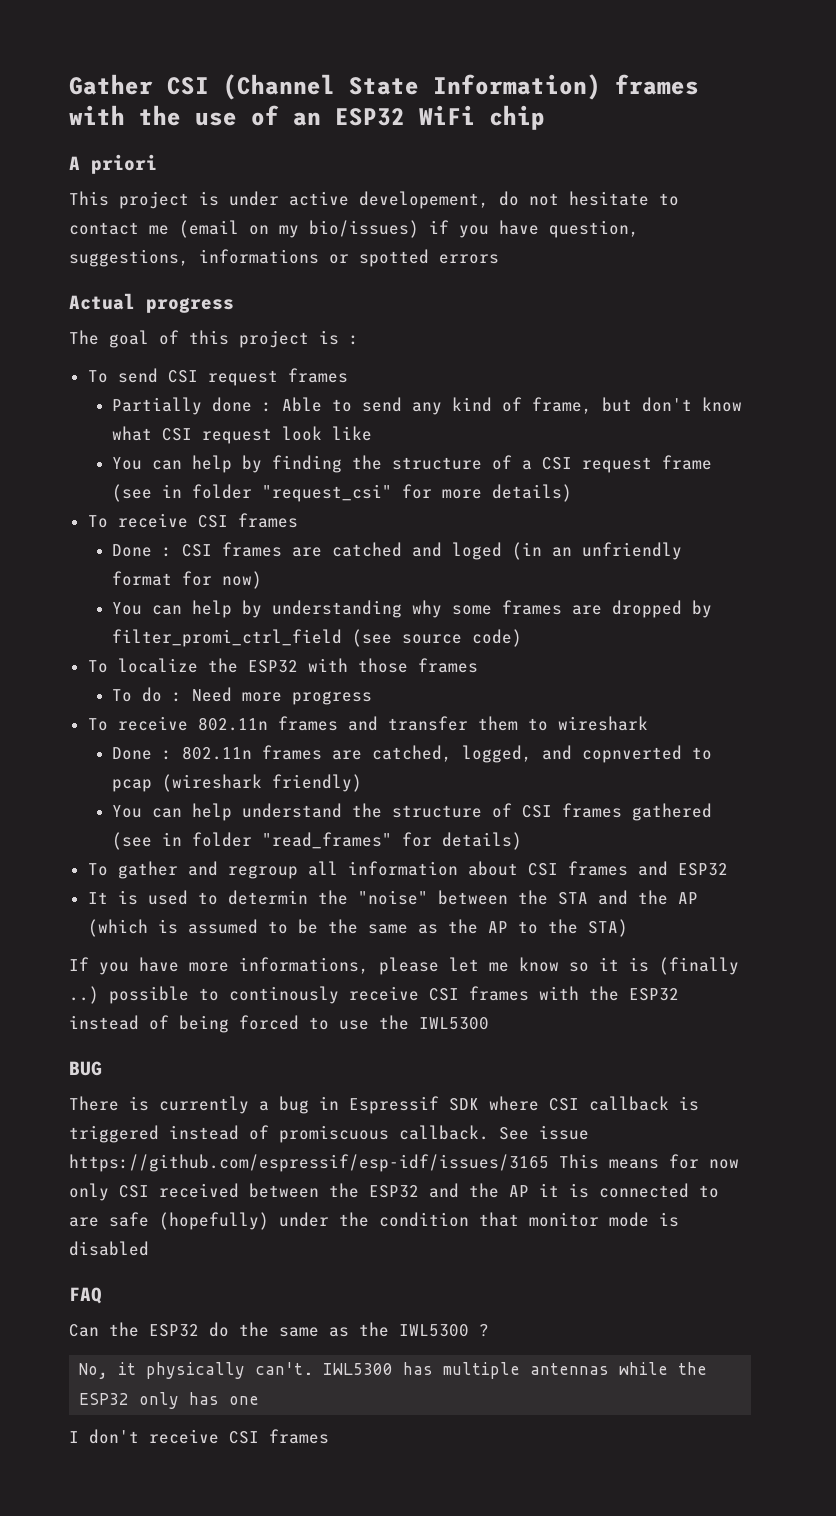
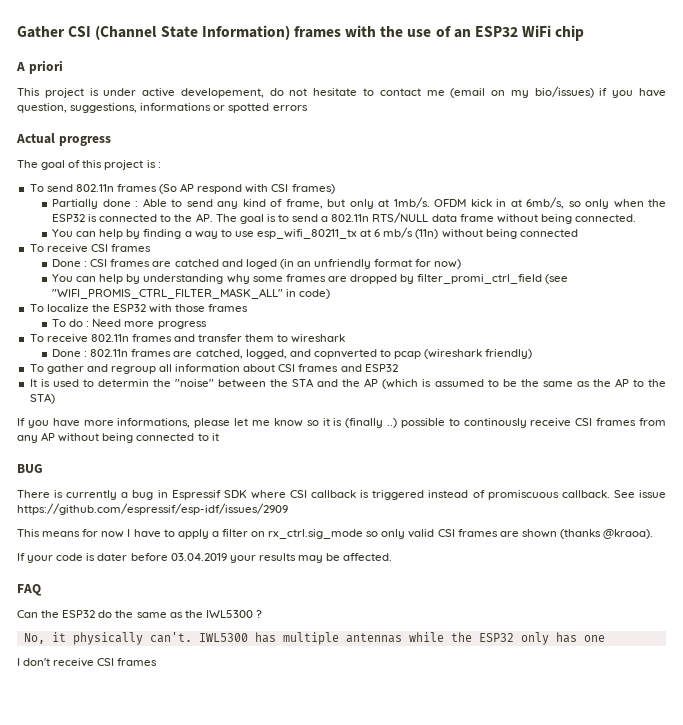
[167,368,348,386] CSI request frames -> [75,183,335,194] 802.11n frames (So AP respond with CSI frames)
[641,397,742,412] [111,426,372,444] don't know what CSI request look like -> [349,197,667,209] [52,212,636,224] only at 1mb/s. OFDM kick in at 6mb/s, so only when the ESP32 is connected to the AP. The goal is to send a 802.11n RTS/NULL data frame without being connected.
[351,455,712,473] [111,484,572,502] the structure of a CSI request frame (see in folder "request_csi" for more details) -> [184,227,578,239] a way to use esp_wifi_80211_tx at 6 mb/s (11n) without being connected
[401,634,462,644] source -> [52,288,297,299] "WIFI_PROMIS_CTRL_FILTER_MASK_ALL" in
[111,803,712,821] [111,832,522,850] // You can help understand the structure of CSI frames gathered (see in folder "read_frames" for details) -> (533, 354) none
[539,986,679,1001] [69,1015,489,1033] with the ESP32 instead of being forced to use the IWL5300 -> [639,418,667,426] [17,432,219,443] from any AP without being connected to it
[69,1154,549,1172] https://github.com/espressif/esp-idf/issues/3165 -> [17,503,288,515] https://github.com/espressif/esp-idf/issues/2909 //
[69,1183,719,1201] [69,1212,679,1230] [69,1241,149,1256] only CSI received between the ESP32 and the AP it is connected to are safe (hopefully) under the condition that monitor mode is disabled -> [127,529,654,539] [17,553,393,563] I have to apply a filter on rx_ctrl.sig_mode so only valid CSI frames are shown (thanks @kraoa). // If your code is dater before 03.04.2019 your results may be affected.

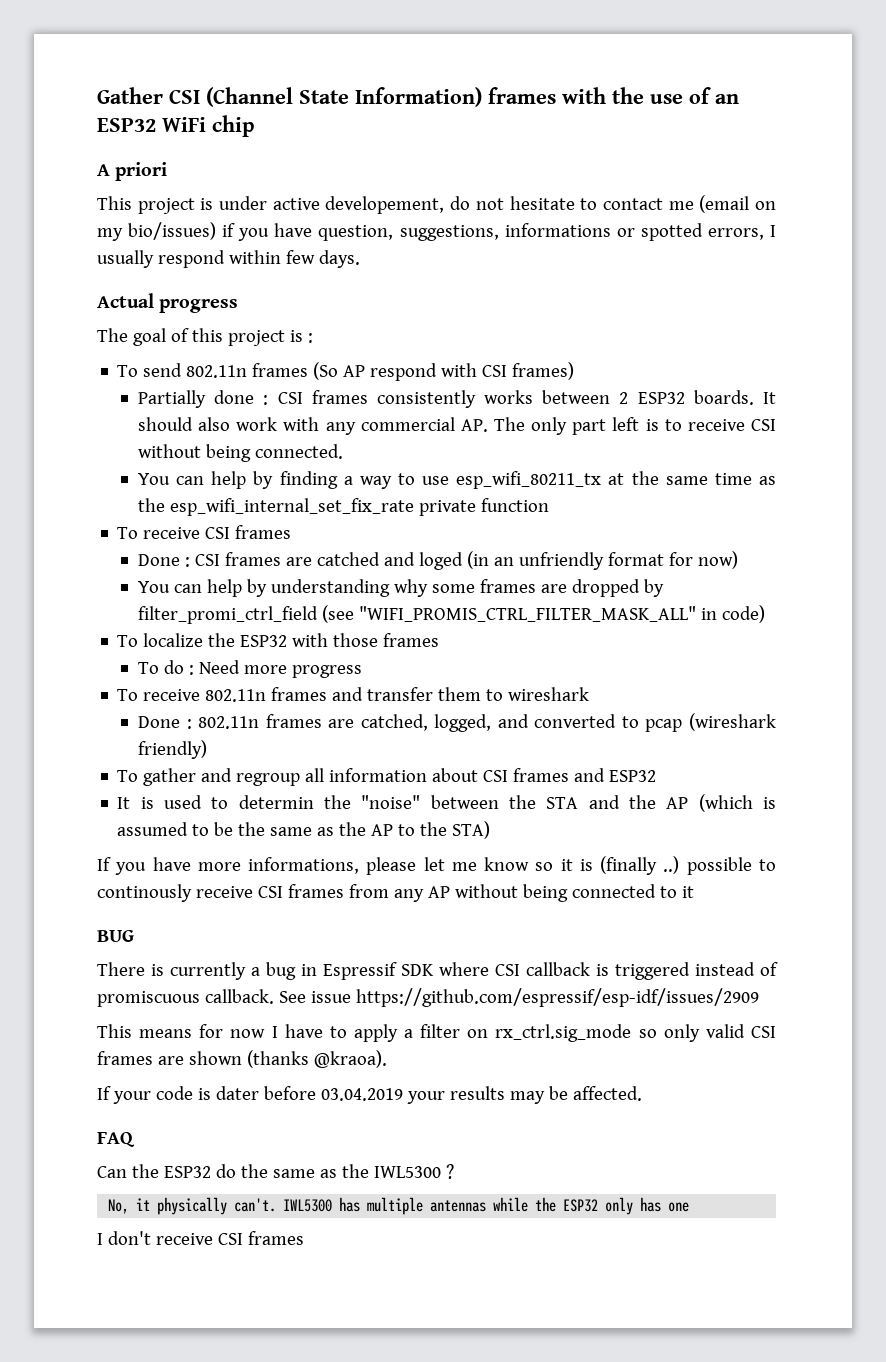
[272,105,308,111] errors -> [707,225,777,240] [97,250,360,268] errors, I usually respond within few days.
[142,197,667,209] [52,212,494,224] Able to send any kind of frame, but only at 1mb/s. OFDM kick in at 6mb/s, so only when the ESP32 is connected to the AP. The goal is to send a 802.11n RTS/NULL data frame -> [277,390,776,408] [138,417,776,435] CSI frames consistently works between 2 ESP32 boards. It should also work with any commercial AP. The only part left is to receive CSI
[374,227,578,239] 6 mb/s (11n) without being connected -> [631,471,776,485] [138,498,549,516] the same time as the esp_wifi_internal_set_fix_rate private function
[313,349,377,359] copnverted -> [534,714,617,728] converted

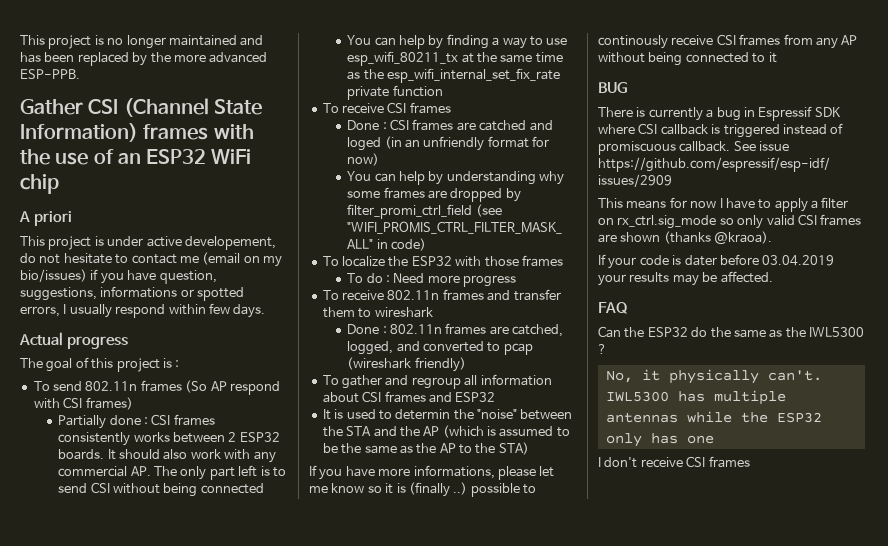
(97, 95) none -> [20,35,264,49] [20,52,268,66] [20,69,80,79] This project is no longer maintained and has been replaced by the more advanced ESP-PPB. //
[687,419,745,431] receive -> [58,483,88,493] send
[254,444,343,459] connected. -> [200,483,264,494] connected

